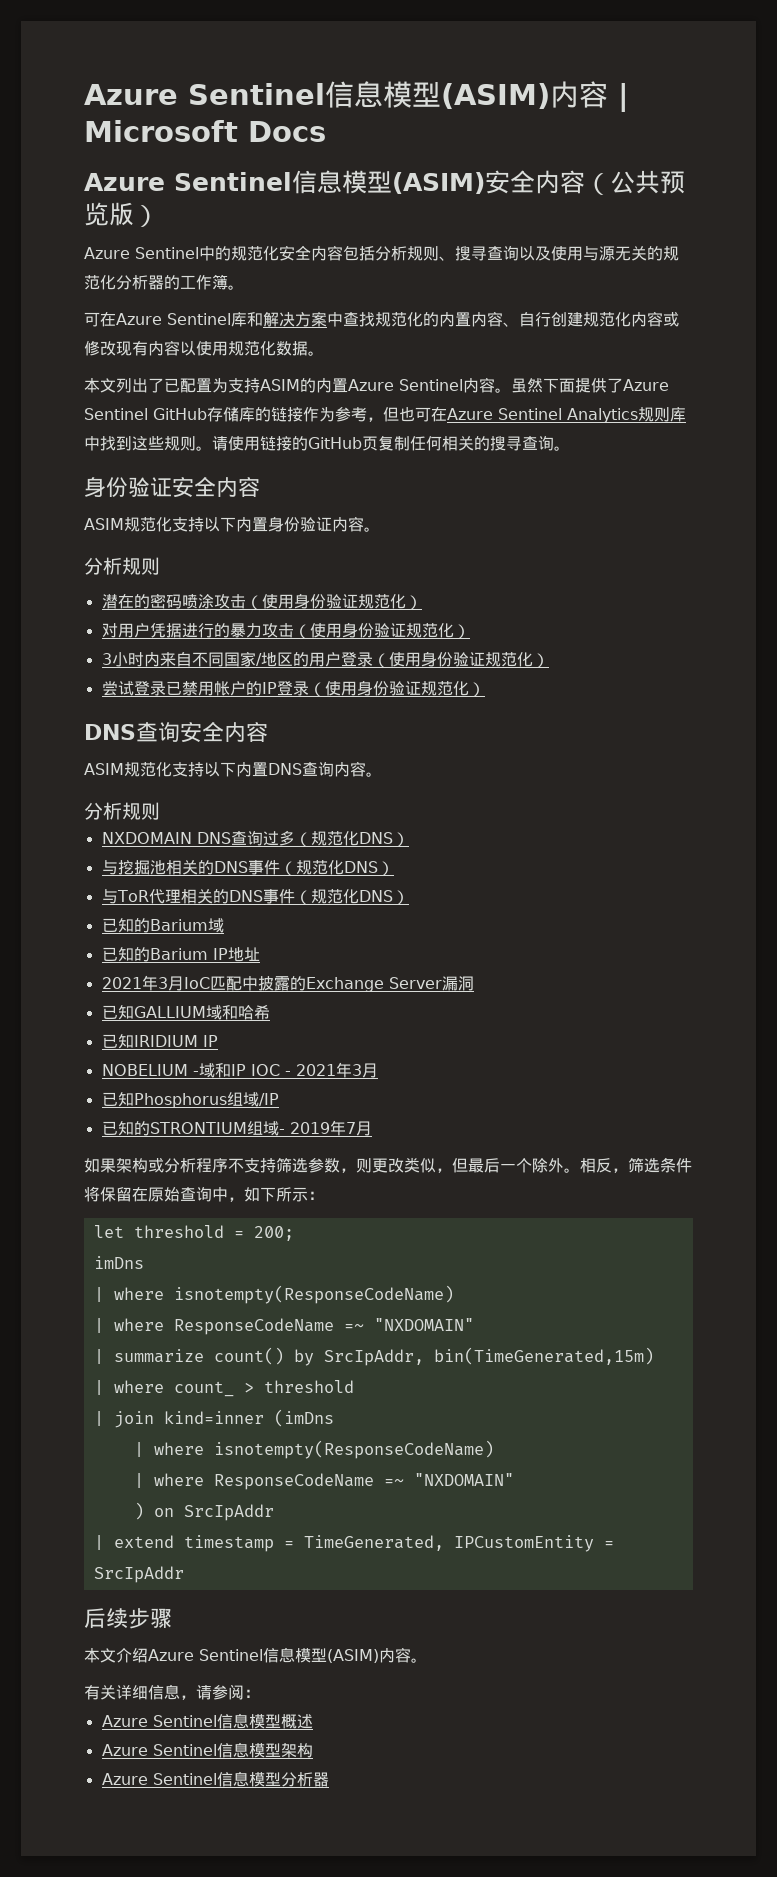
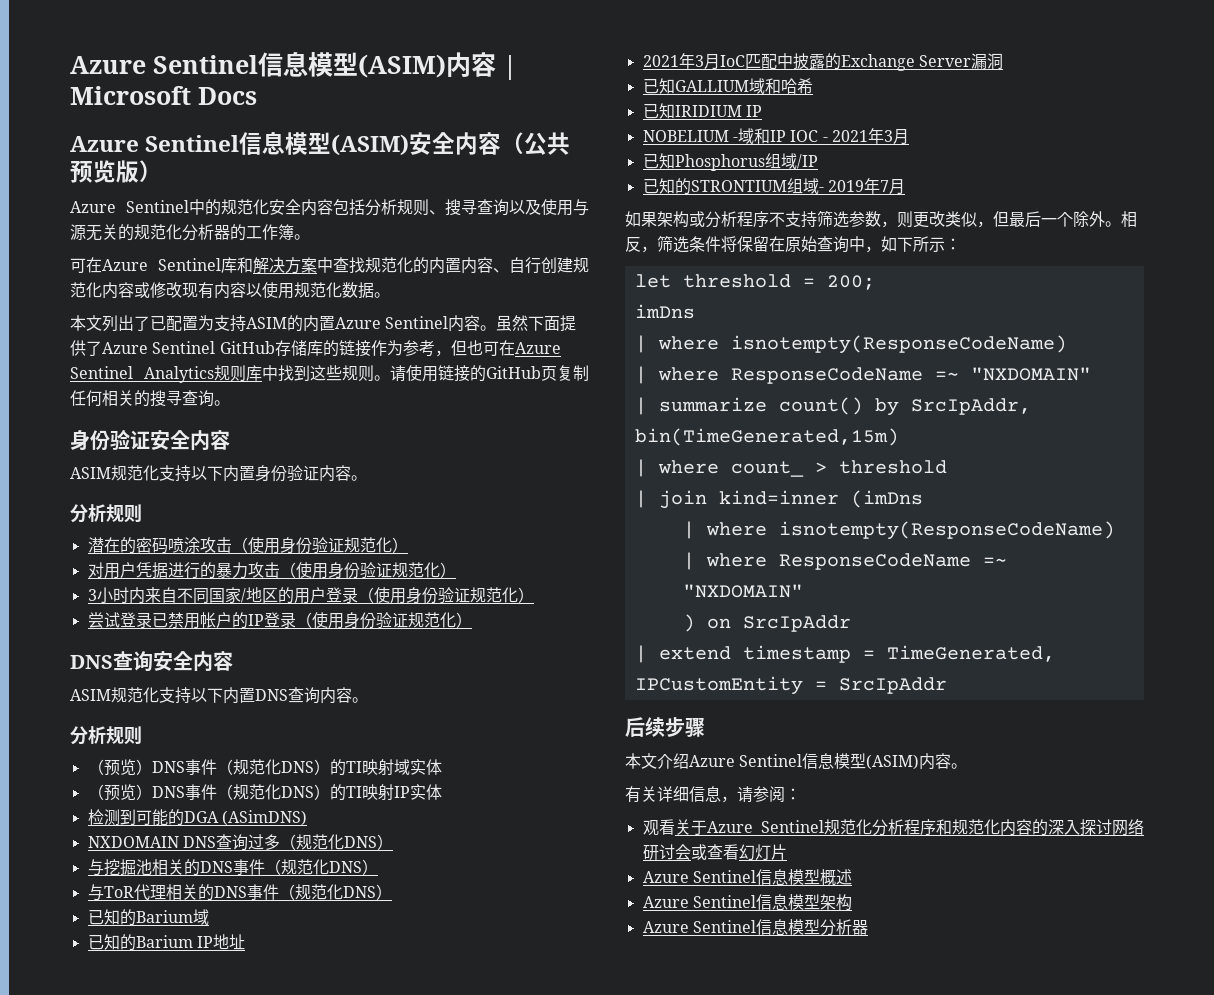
(160, 811) none -> [87,759,442,776] [87,784,442,801] [87,809,307,826] // （预览）DNS事件（规范化DNS）的TI映射域实体 // （预览）DNS事件（规范化DNS）的TI映射IP实体 // 检测到可能的DGA (ASimDNS)
(260, 1693) none -> [642,818,1144,836] [642,844,787,861] // 观看关于Azure Sentinel规范化分析程序和规范化内容的深入探讨网络研讨会或查看幻灯片

